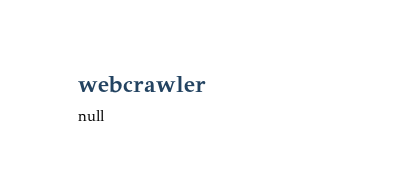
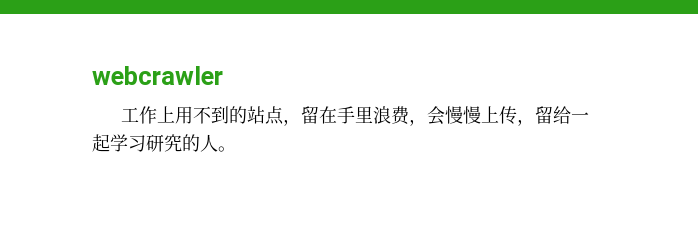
[78,110,105,121] null -> [120,106,589,126] [92,134,236,152] 工作上用不到的站点，留在手里浪费，会慢慢上传，留给一起学习研究的人。

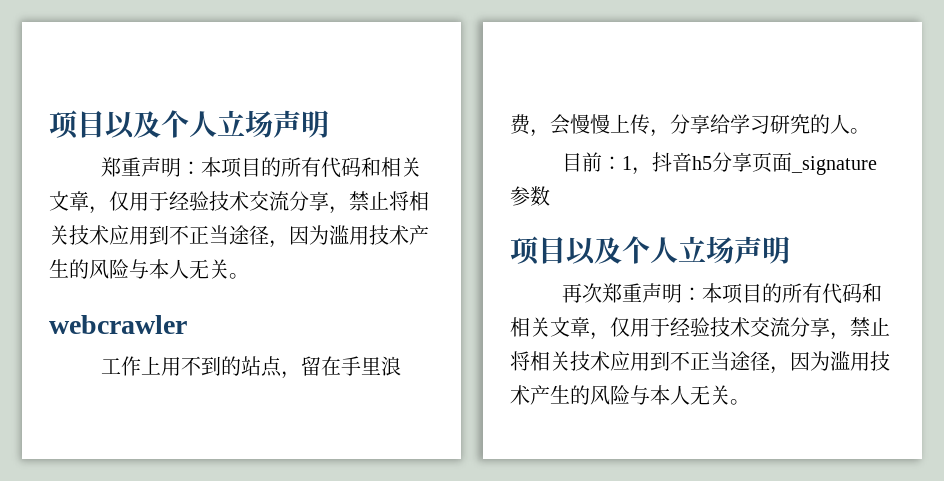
(92, 75) none -> [49,110,329,139] [100,157,421,178] [49,191,429,214] [49,225,429,248] [49,259,249,279] 项目以及个人立场声明 // 郑重声明：本项目的所有代码和相关文章，仅用于经验技术交流分享，禁止将相关技术应用到不正当途径，因为滥用技术产生的风险与本人无关。 //
[534,106,589,124] [92,134,110,152] 留给一起 -> [670,114,730,134] 分享给
(236, 149) none -> [561,152,877,175] [510,186,550,206] [510,236,790,265] [561,283,882,304] [510,317,890,340] [510,351,890,374] [510,385,750,405] // 目前：1，抖音h5分享页面_signature参数 // 项目以及个人立场声明 // 再次郑重声明：本项目的所有代码和相关文章，仅用于经验技术交流分享，禁止将相关技术应用到不正当途径，因为滥用技术产生的风险与本人无关。

